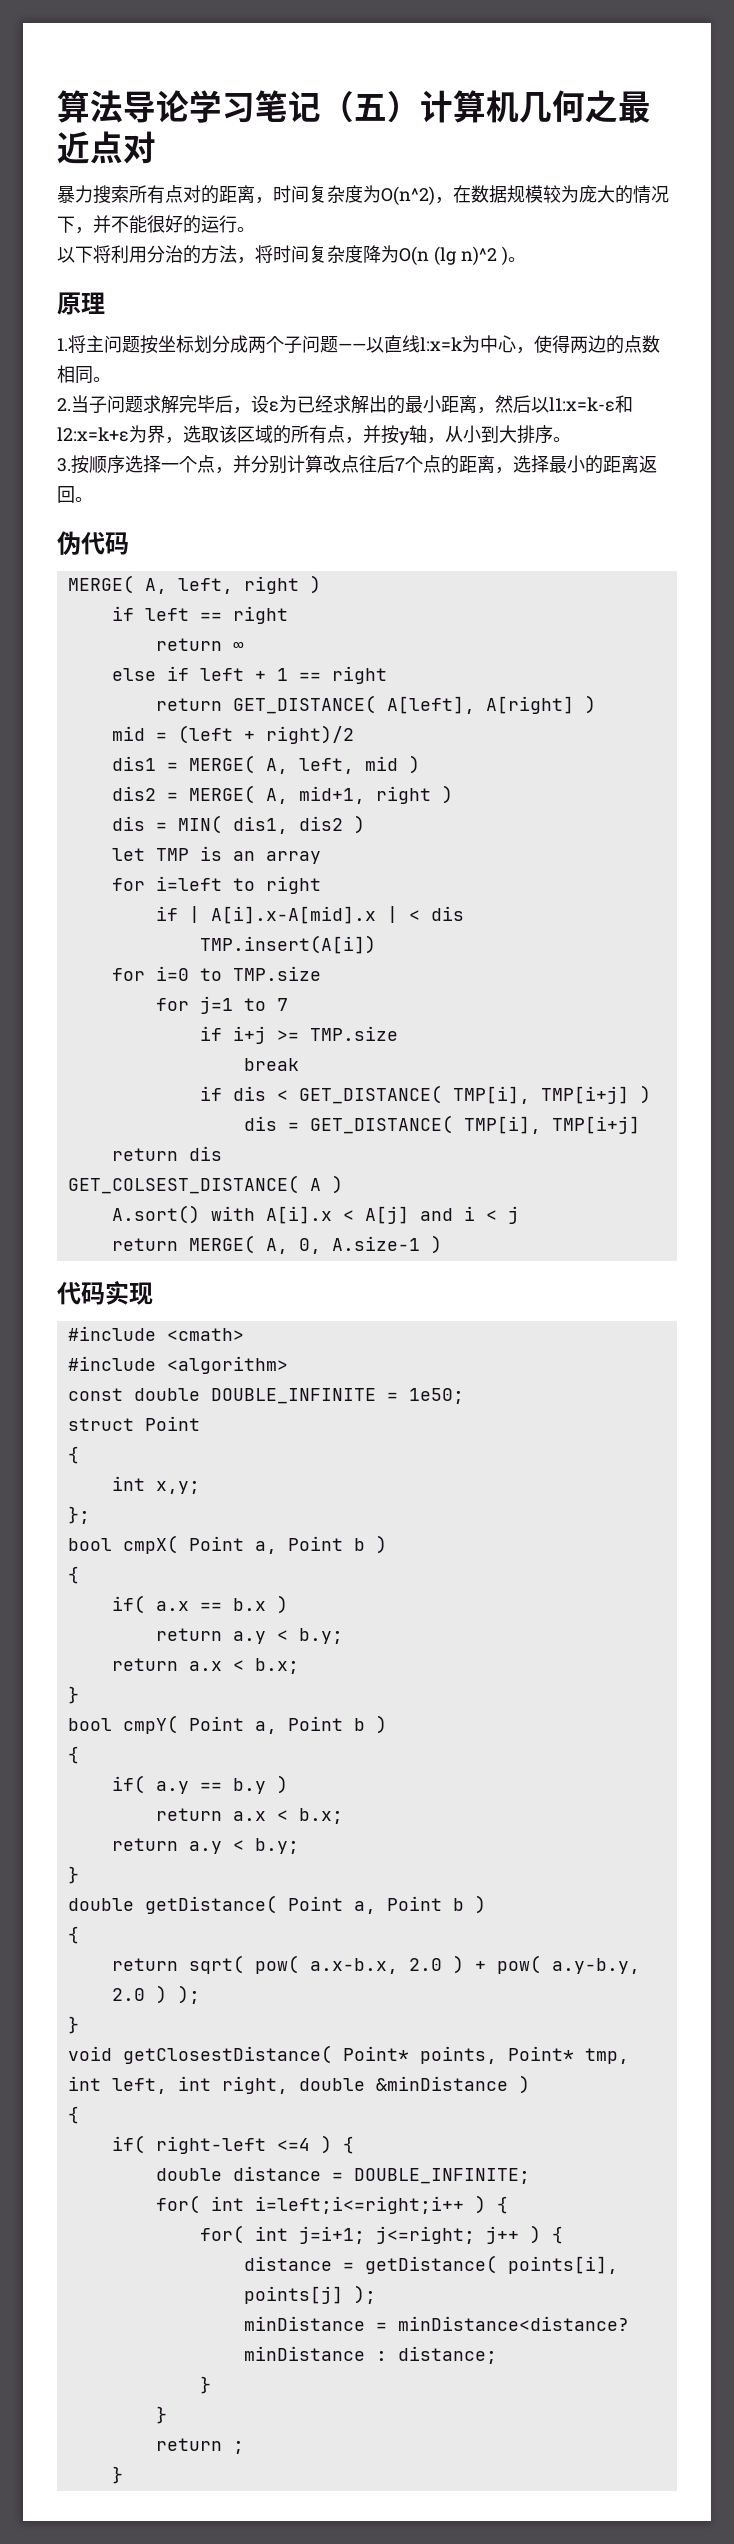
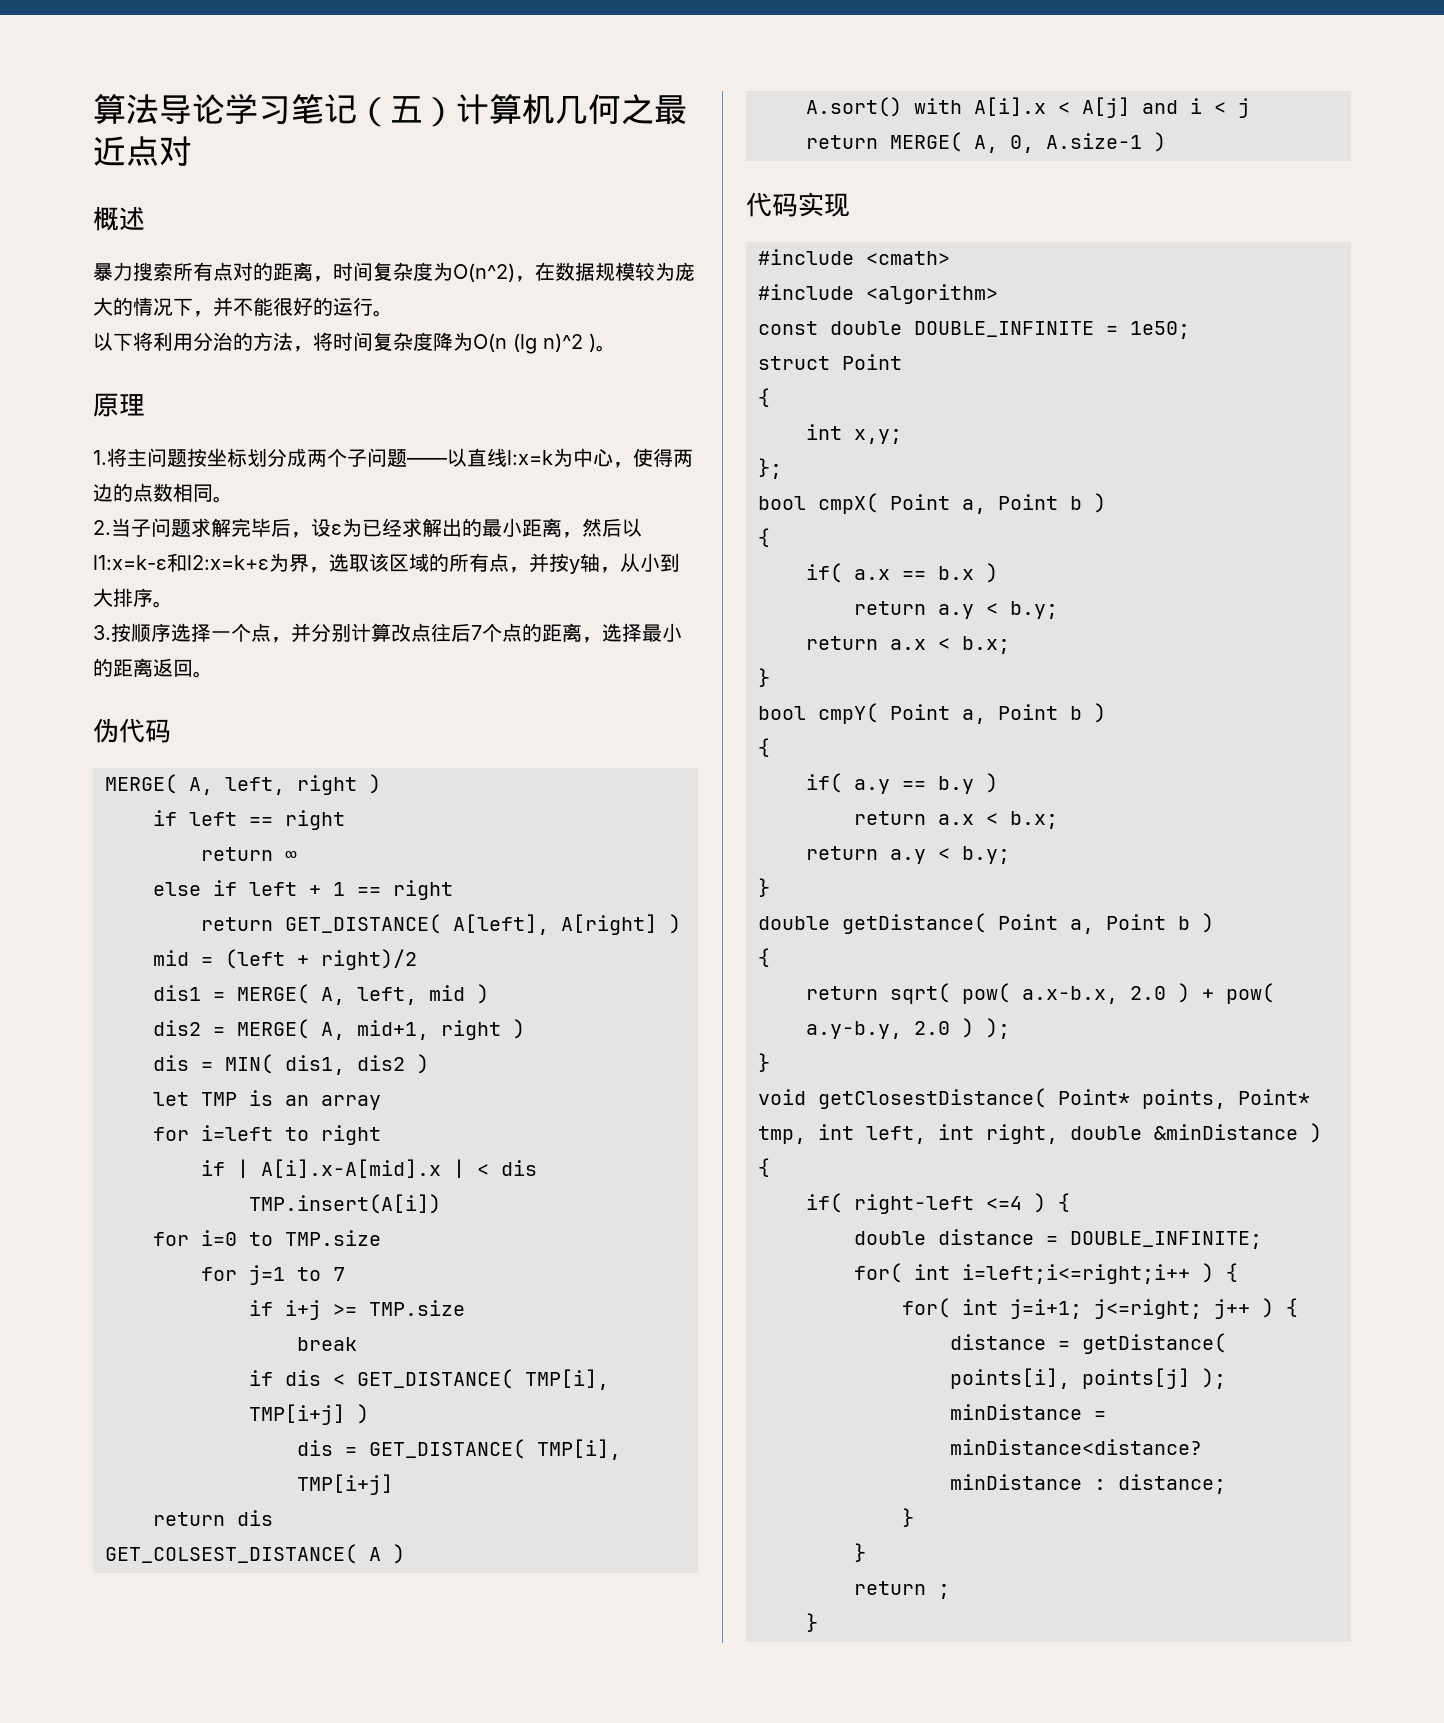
(156, 147) none -> [93,206,145,231] // 概述

